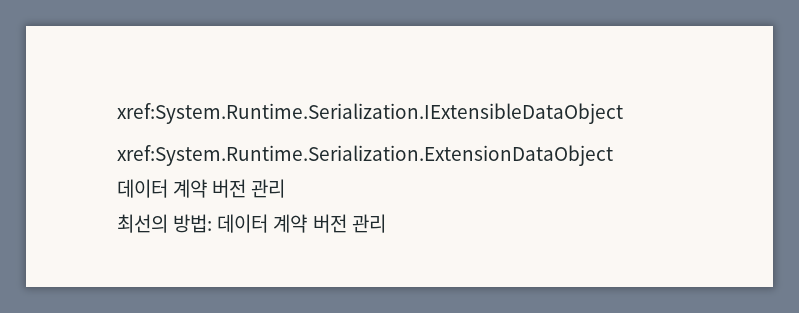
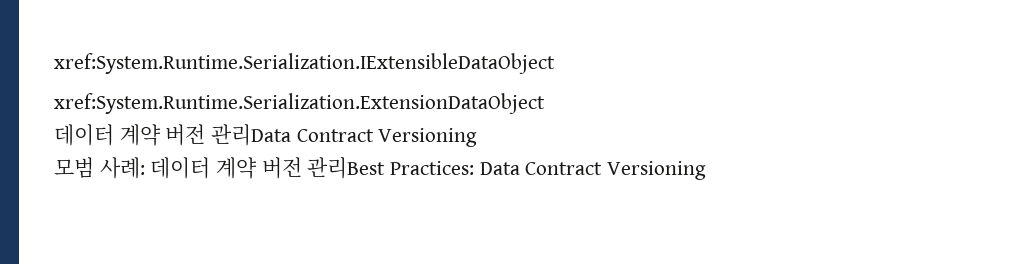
[251,179,286,198] [117,214,386,233] 관리 // 최선의 방법: 데이터 계약 버전 관리 -> [211,124,478,147] [54,157,707,180] 관리Data Contract Versioning // 모범 사례: 데이터 계약 버전 관리Best Practices: Data Contract Versioning

